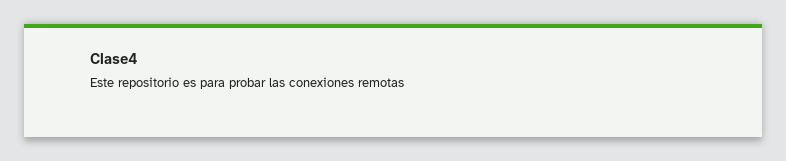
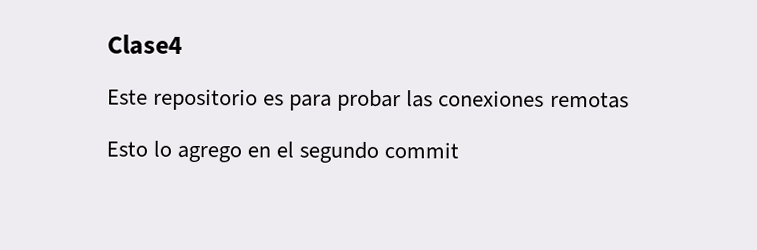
(404, 82) none -> [106,140,460,164] // Esto lo agrego en el segundo commit

